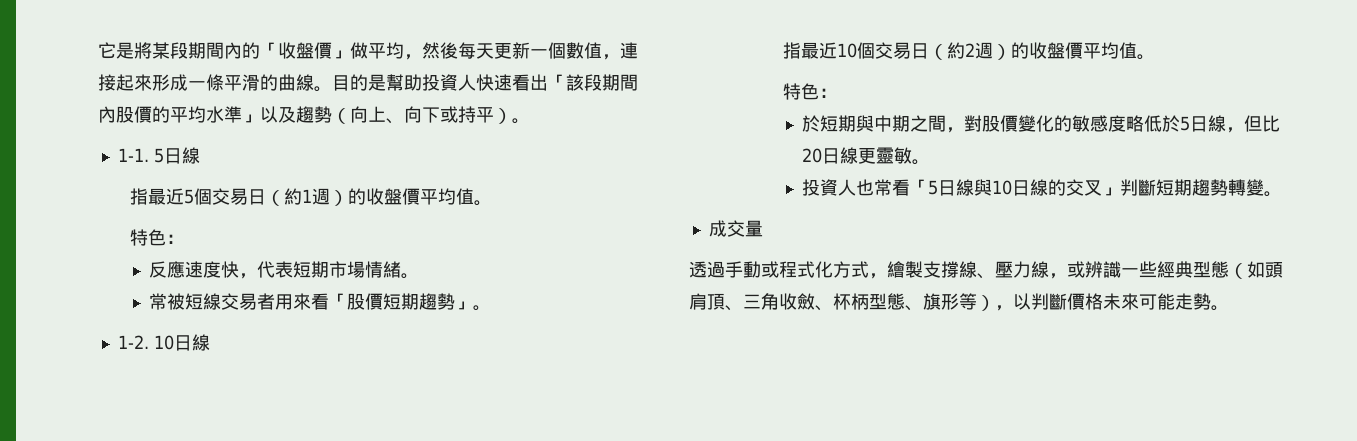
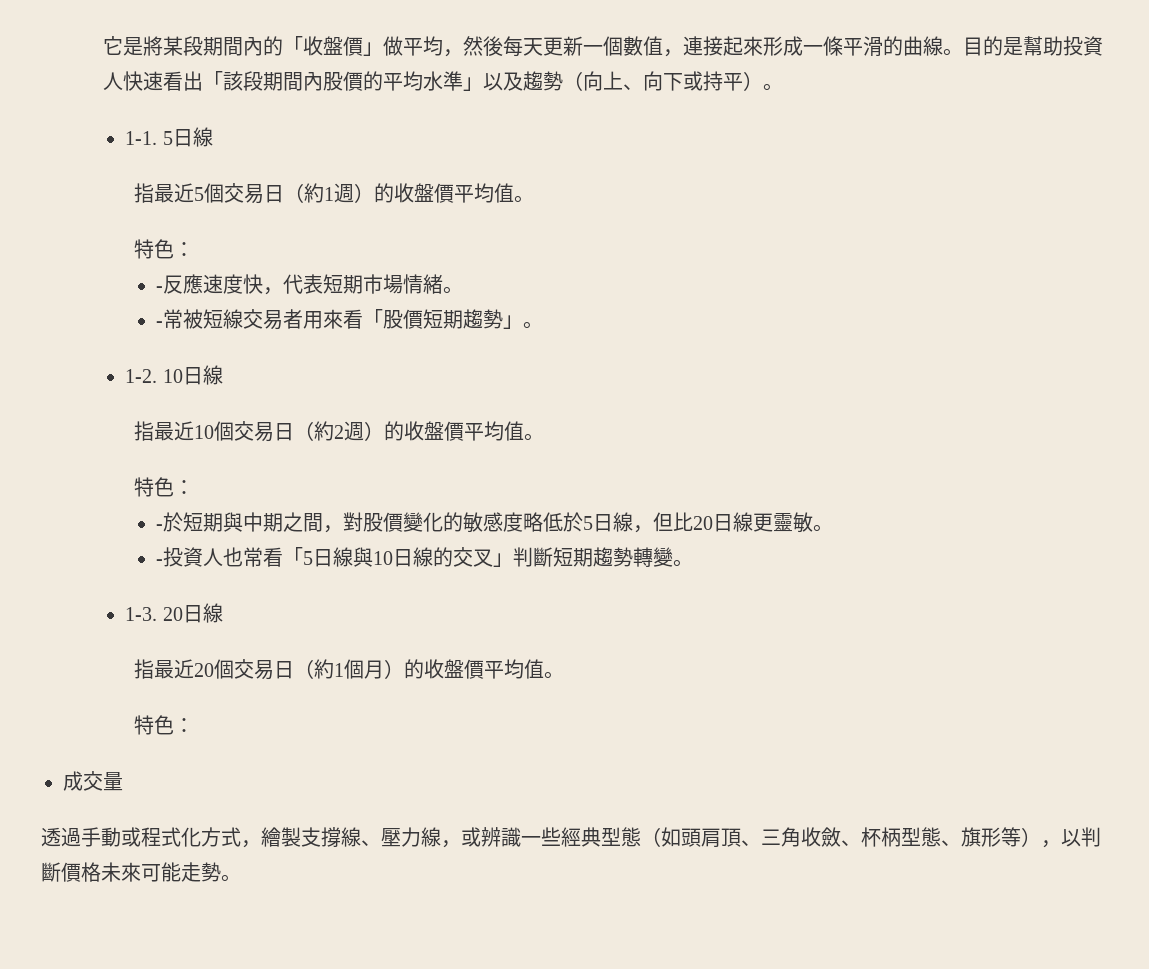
(184, 239) none -> [156,286,164,292] -
(420, 276) none -> [156,321,164,327] -
(837, 93) none -> [156,524,164,530] -
(931, 162) none -> [156,559,164,565] -
(1283, 194) none -> [125,603,223,623] [134,659,565,680] [134,715,195,735] // 1-3. 20日線 // 指最近20個交易日（約1個月）的收盤價平均值。 // 特色：

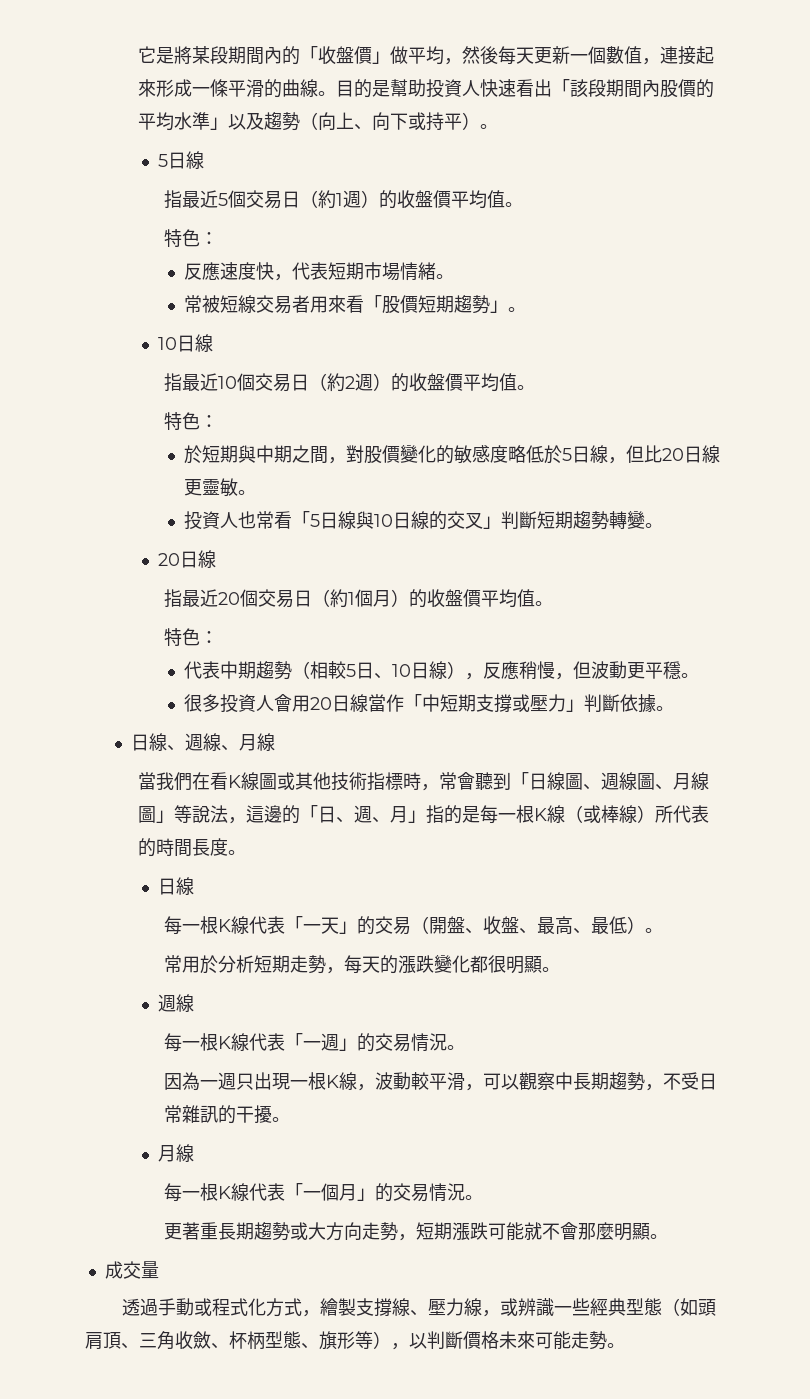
[125,131,158,145] 1-1. -> (498, 126) none
[156,286,164,292] - -> (219, 238) none
[156,321,164,327] - -> (455, 276) none
[125,369,158,383] 1-2. -> (527, 309) none
[156,524,164,530] - -> (219, 421) none
[156,559,164,565] - -> (257, 492) none
[125,607,158,621] 1-3. -> (664, 525) none
(195, 725) none -> [184,661,700,680] [184,694,675,713] [131,733,276,751] [137,772,709,791] [137,805,709,824] [137,838,246,857] [157,877,194,895] [164,916,664,935] [164,954,561,974] [157,994,194,1012] [164,1033,466,1052] [164,1072,718,1091] [164,1105,291,1124] [157,1144,194,1162] [164,1183,484,1202] [164,1222,669,1241] // 代表中期趨勢（相較5日、10日線），反應稍慢，但波動更平穩。 // 很多投資人會用20日線當作「中短期支撐或壓力」判斷依據。 // 日線、週線、月線 // 當我們在看K線圖或其他技術指標時，常會聽到「日線圖、週線圖、月線圖」等說法，這邊的「日、週、月」指的是每一根K線（或棒線）所代表的時間長度。 // 日線 // 每一根K線代表「一天」的交易（開盤、收盤、最高、最低）。 // 常用於分析短期走勢，每天的漲跌變化都很明顯。 // 週線 // 每一根K線代表「一週」的交易情況。 // 因為一週只出現一根K線，波動較平滑，可以觀察中長期趨勢，不受日常雜訊的干擾。 // 月線 // 每一根K線代表「一個月」的交易情況。 // 更著重長期趨勢或大方向走勢，短期漲跌可能就不會那麼明顯。

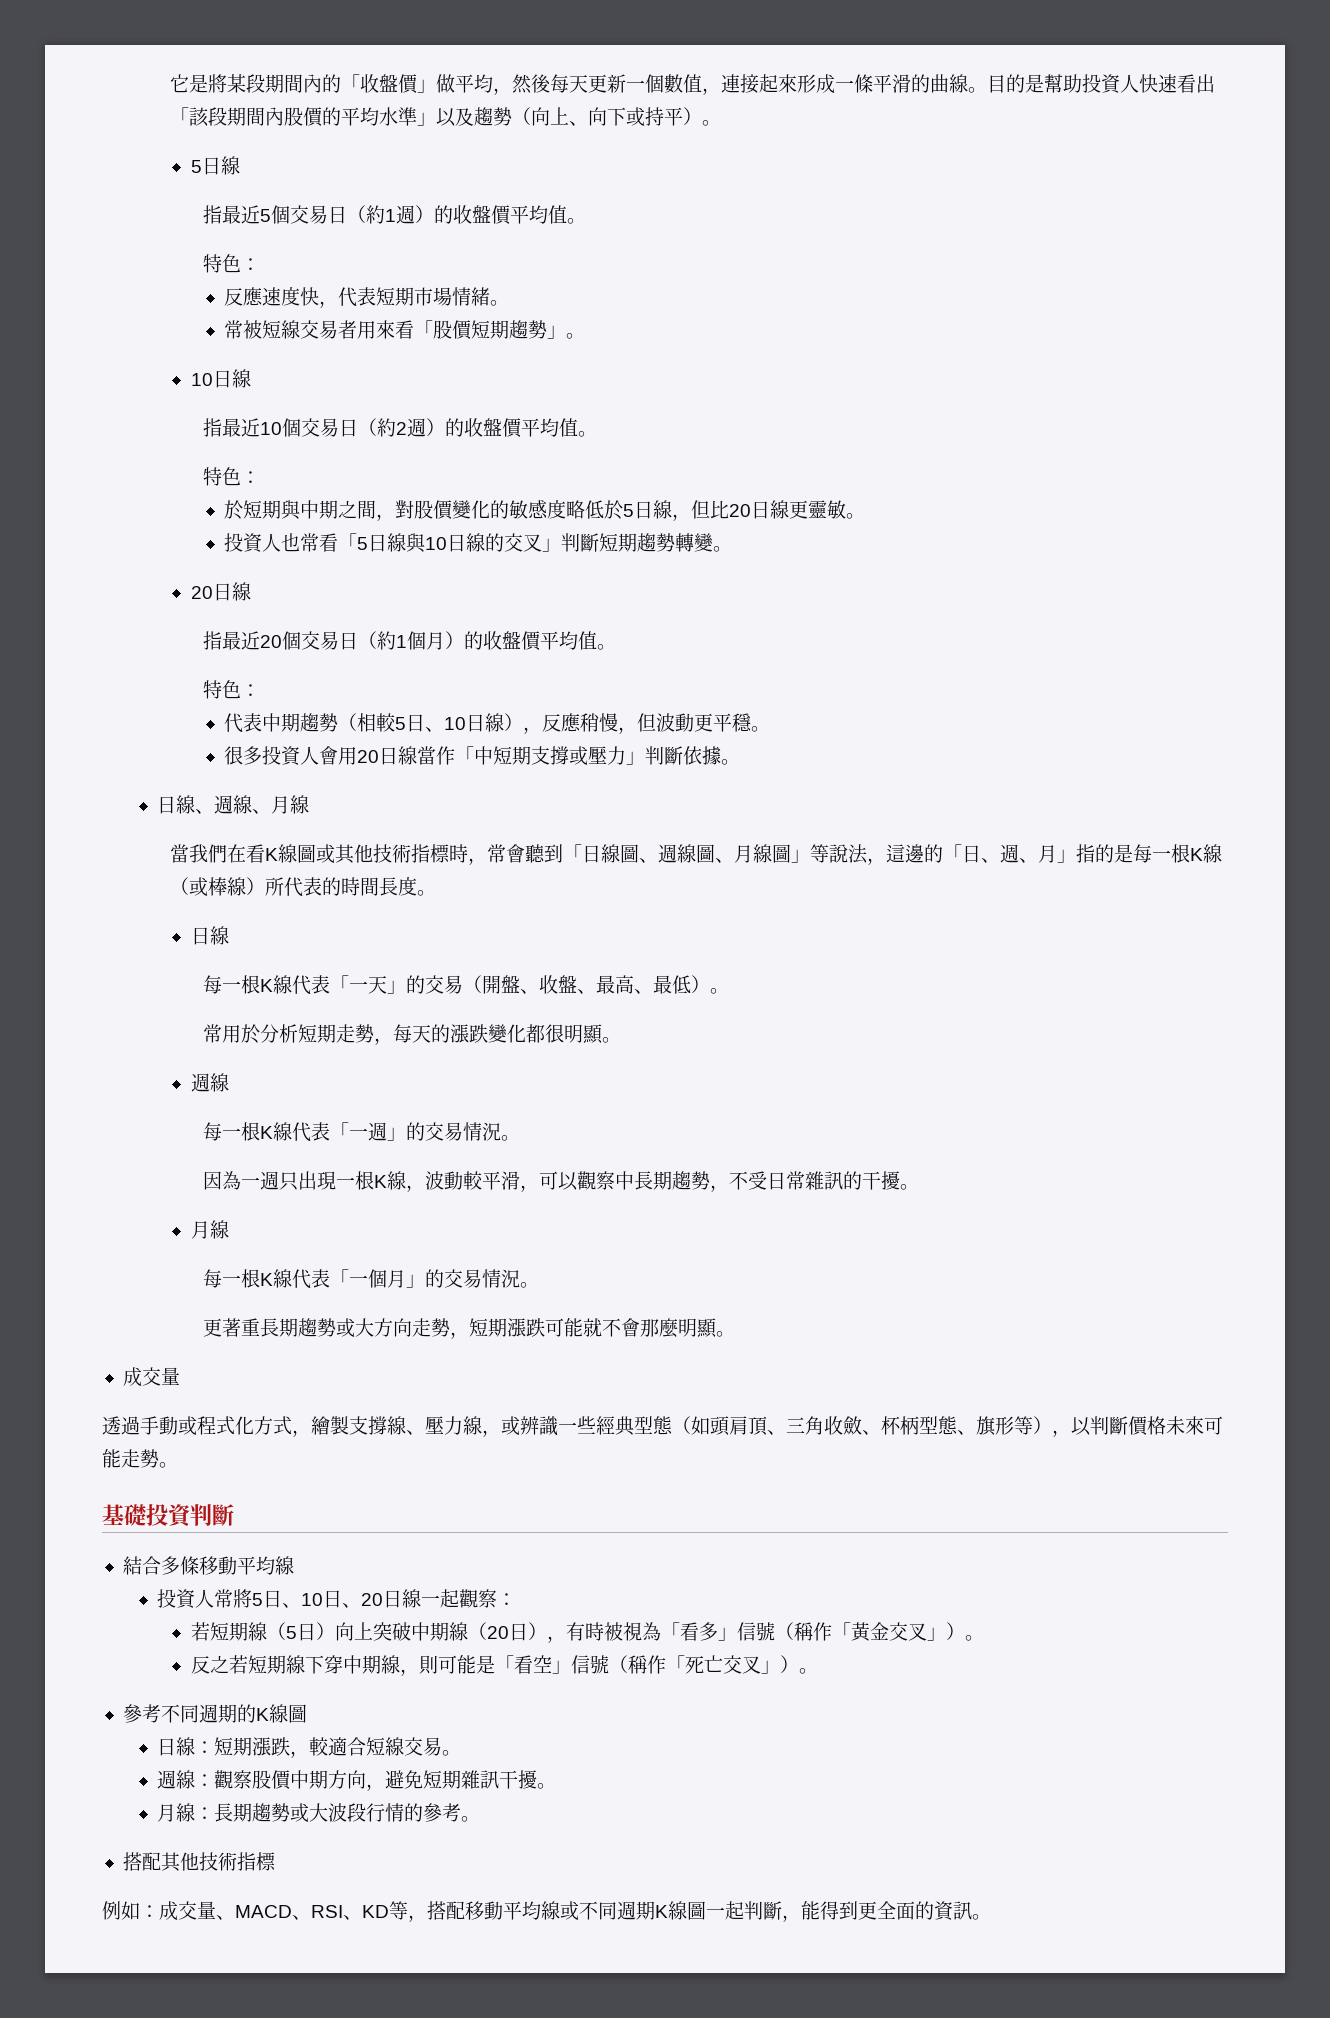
(625, 1345) none -> [102,1504,234,1528] [122,1556,294,1575] [156,1589,516,1609] [190,1622,984,1643] [190,1655,818,1676] [122,1704,307,1723] [156,1737,461,1758] [156,1770,556,1791] [156,1803,480,1823] [122,1852,276,1872] [102,1901,991,1922] // 基礎投資判斷 // 結合多條移動平均線 // 投資人常將5日、10日、20日線一起觀察： // 若短期線（5日）向上突破中期線（20日），有時被視為「看多」信號（稱作「黃金交叉」）。 // 反之若短期線下穿中期線，則可能是「看空」信號（稱作「死亡交叉」）。 // 參考不同週期的K線圖 // 日線：短期漲跌，較適合短線交易。 // 週線：觀察股價中期方向，避免短期雜訊干擾。 // 月線：長期趨勢或大波段行情的參考。 // 搭配其他技術指標 // 例如：成交量、MACD、RSI、KD等，搭配移動平均線或不同週期K線圖一起判斷，能得到更全面的資訊。

